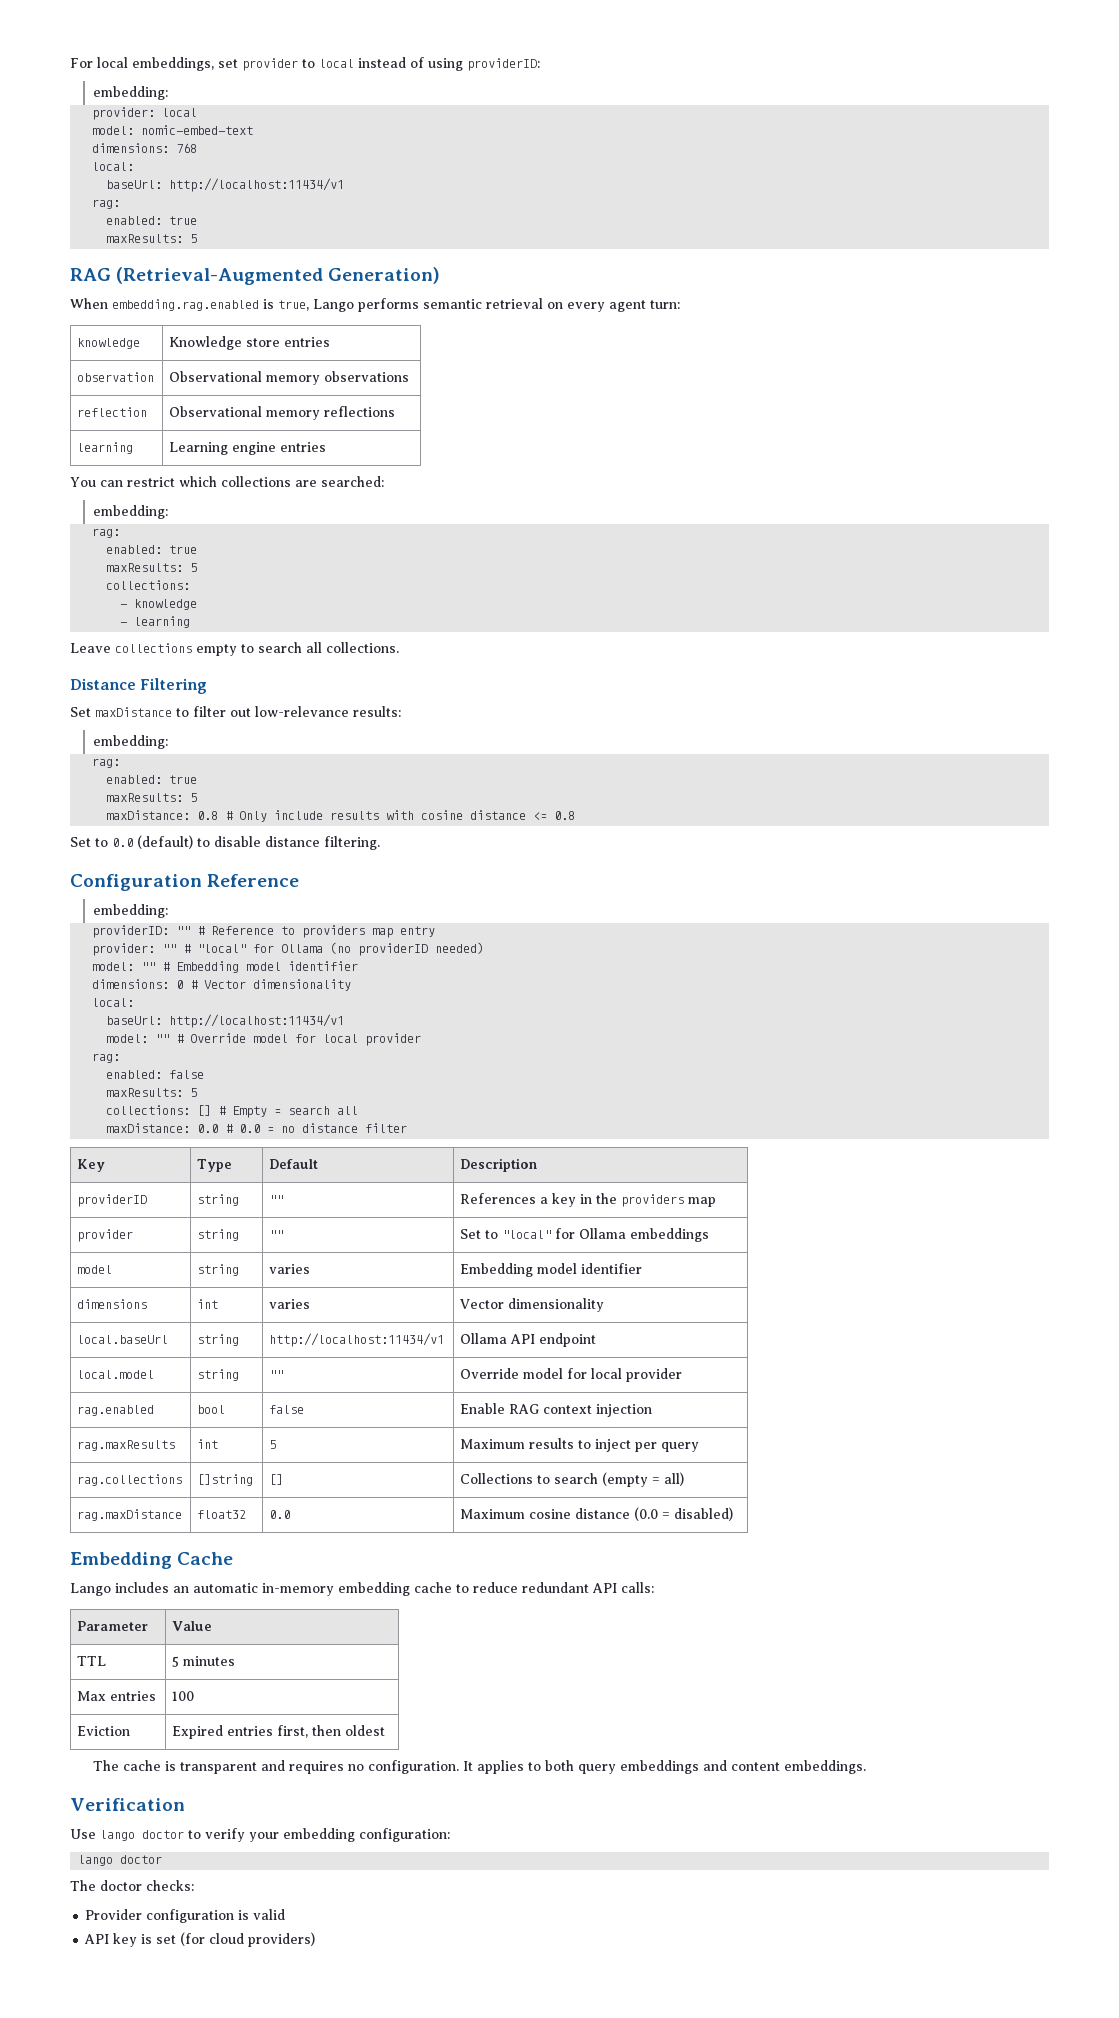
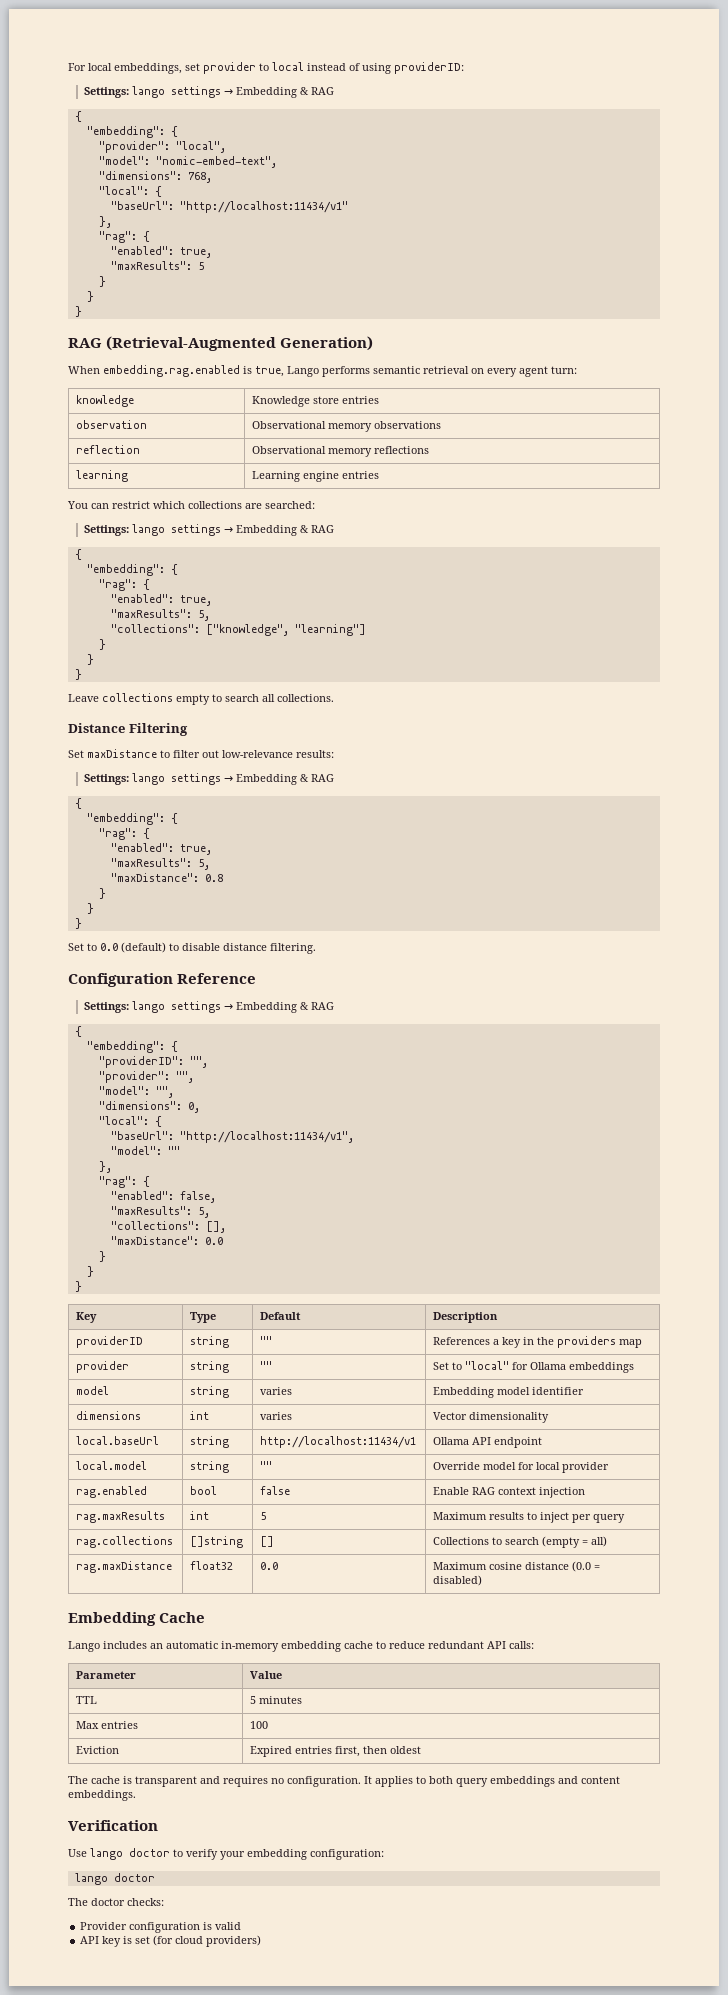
[92,86,168,100] [92,107,198,120] [92,125,254,135] [92,143,198,153] [92,162,135,171] [106,178,345,192] [92,199,121,209] [106,216,198,225] [106,234,198,243] embedding: // provider: local // model: nomic-embed-text // dimensions: 768 // local: // baseUrl: http://localhost:11434/v1 // rag: // enabled: true // maxResults: 5 -> [83,86,334,98] [74,111,82,122] [86,126,178,138] [98,141,226,153] [98,156,277,168] [98,171,212,183] [98,186,162,197] [110,201,348,213] [98,216,112,228] [98,231,150,243] [110,246,212,258] [110,261,204,270] [98,276,106,287] [86,291,94,302] [74,306,82,317] Settings: lango settings → Embedding & RAG // { // "embedding": { // "provider": "local", // "model": "nomic-embed-text", // "dimensions": 768, // "local": { // "baseUrl": "http://localhost:11434/v1" // }, // "rag": { // "enabled": true, // "maxResults": 5 // } // } // }
[92,505,168,519] [92,528,121,538] [106,545,198,554] [106,563,198,572] [106,580,191,590] [120,599,198,610] [120,616,191,628] embedding: // rag: // enabled: true // maxResults: 5 // collections: // - knowledge // - learning -> [83,524,334,536] [74,549,82,560] [86,564,178,576] [98,579,150,591] [110,594,212,606] [110,609,210,621] [110,624,366,636] [98,639,106,650] [86,654,94,665] [74,669,82,680] Settings: lango settings → Embedding & RAG // { // "embedding": { // "rag": { // "enabled": true, // "maxResults": 5, // "collections": ["knowledge", "learning"] // } // } // }
[92,735,168,749] [92,758,121,768] [106,775,198,784] [106,793,198,802] [106,810,576,822] embedding: // rag: // enabled: true // maxResults: 5 // maxDistance: 0.8 # Only include results with cosine distance <= 0.8 -> [83,773,334,785] [74,798,82,809] [86,813,178,825] [98,828,150,840] [110,843,212,855] [110,858,210,870] [110,873,223,882] [98,888,106,899] [86,903,94,914] [74,918,82,929] Settings: lango settings → Embedding & RAG // { // "embedding": { // "rag": { // "enabled": true, // "maxResults": 5, // "maxDistance": 0.8 // } // } // }
[92,904,168,918] [92,925,436,938] [92,942,485,956] [92,961,359,973] [92,979,352,991] [92,998,135,1007] [106,1014,345,1028] [106,1033,422,1046] [92,1053,121,1063] [106,1070,205,1079] [106,1088,198,1097] [106,1105,359,1118] [106,1123,408,1133] embedding: // providerID: "" # Reference to providers map entry // provider: "" # "local" for Ollama (no providerID needed) // model: "" # Embedding model identifier // dimensions: 0 # Vector dimensionality // local: // baseUrl: http://localhost:11434/v1 // model: "" # Override model for local provider // rag: // enabled: false // maxResults: 5 // collections: [] # Empty = search all // maxDistance: 0.0 # 0.0 = no distance filter -> [83,1001,334,1013] [74,1026,82,1037] [86,1041,178,1053] [98,1056,208,1068] [98,1071,194,1083] [98,1086,174,1098] [98,1101,200,1113] [98,1116,162,1127] [110,1131,354,1143] [110,1146,180,1155] [98,1161,112,1173] [98,1176,150,1188] [110,1191,216,1203] [110,1206,210,1218] [110,1221,226,1233] [110,1236,223,1245] [98,1251,106,1262] [86,1266,94,1277] [74,1281,82,1292] Settings: lango settings → Embedding & RAG // { // "embedding": { // "providerID": "", // "provider": "", // "model": "", // "dimensions": 0, // "local": { // "baseUrl": "http://localhost:11434/v1", // "model": "" // }, // "rag": { // "enabled": false, // "maxResults": 5, // "collections": [], // "maxDistance": 0.0 // } // } // }

